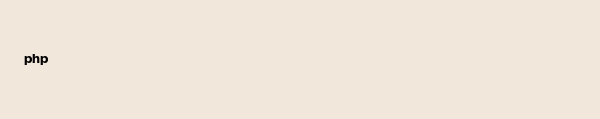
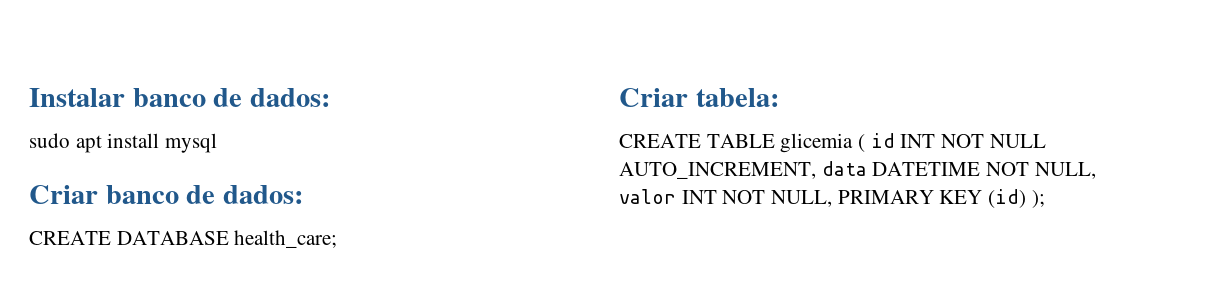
[24,54,49,65] php -> [29,88,331,107] [29,133,218,153] [29,185,304,204] [29,230,338,248] [619,88,779,107] [619,133,1046,153] [619,161,1096,179] [619,189,1045,208] Instalar banco de dados: // sudo apt install mysql // Criar banco de dados: // CREATE DATABASE health_care; // Criar tabela: // CREATE TABLE glicemia ( id INT NOT NULL AUTO_INCREMENT, data DATETIME NOT NULL, valor INT NOT NULL, PRIMARY KEY (id) );

